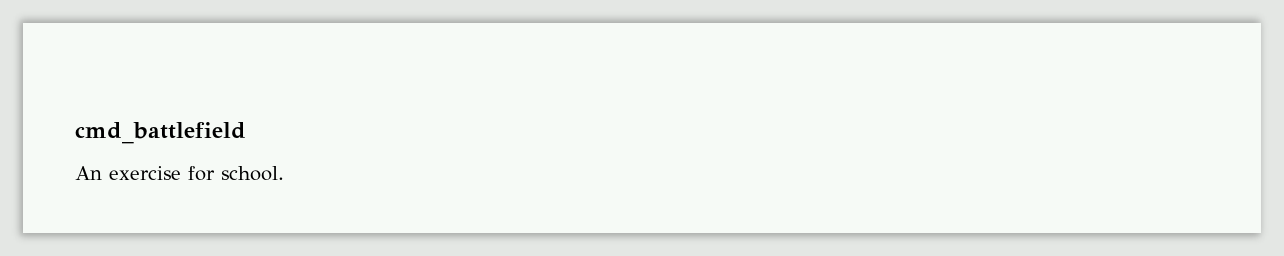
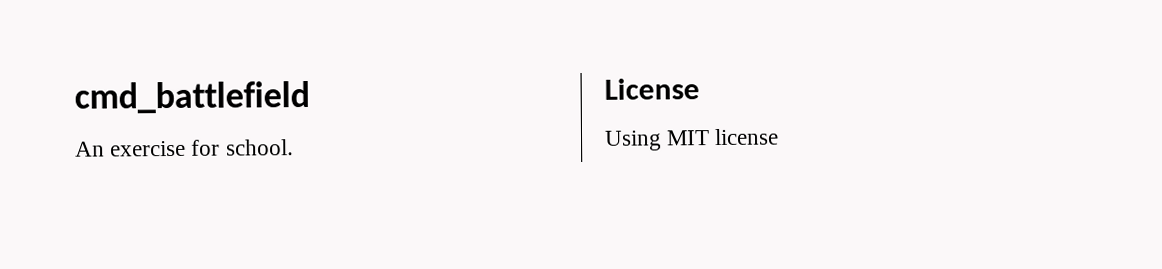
(284, 173) none -> [604,78,700,100] [604,128,780,151] // License // Using MIT license

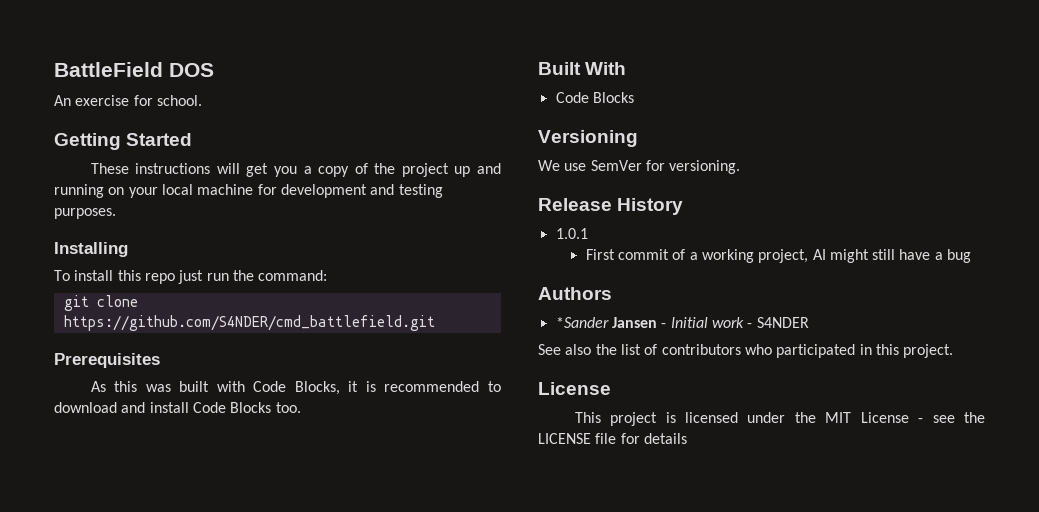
[74,80,310,114] cmd_battlefield -> [54,62,214,77] BattleField DOS
[604,78,700,100] [604,128,780,151] License // Using MIT license -> [54,133,193,150] [90,163,501,177] [54,184,443,198] [54,208,116,219] [54,242,128,257] [54,270,328,284] [63,295,138,311] [63,315,435,331] [54,353,160,368] [90,381,502,395] [54,402,301,413] [538,62,627,75] [555,92,634,103] [538,130,638,147] [538,160,741,174] [538,198,684,215] [555,228,588,239] [585,249,972,263] [538,287,612,300] [555,317,809,328] [538,344,954,358] [538,382,611,395] [574,412,985,426] [538,433,687,444] Getting Started // These instructions will get you a copy of the project up and running on your local machine for development and testing purposes. // Installing // To install this repo just run the command: // git clone https://github.com/S4NDER/cmd_battlefield.git // Prerequisites // As this was built with Code Blocks, it is recommended to download and install Code Blocks too. // Built With // Code Blocks // Versioning // We use SemVer for versioning. // Release History // 1.0.1 // First commit of a working project, AI might still have a bug // Authors // *Sander Jansen - Initial work - S4NDER // See also the list of contributors who participated in this project. // License // This project is licensed under the MIT License - see the LICENSE file for details

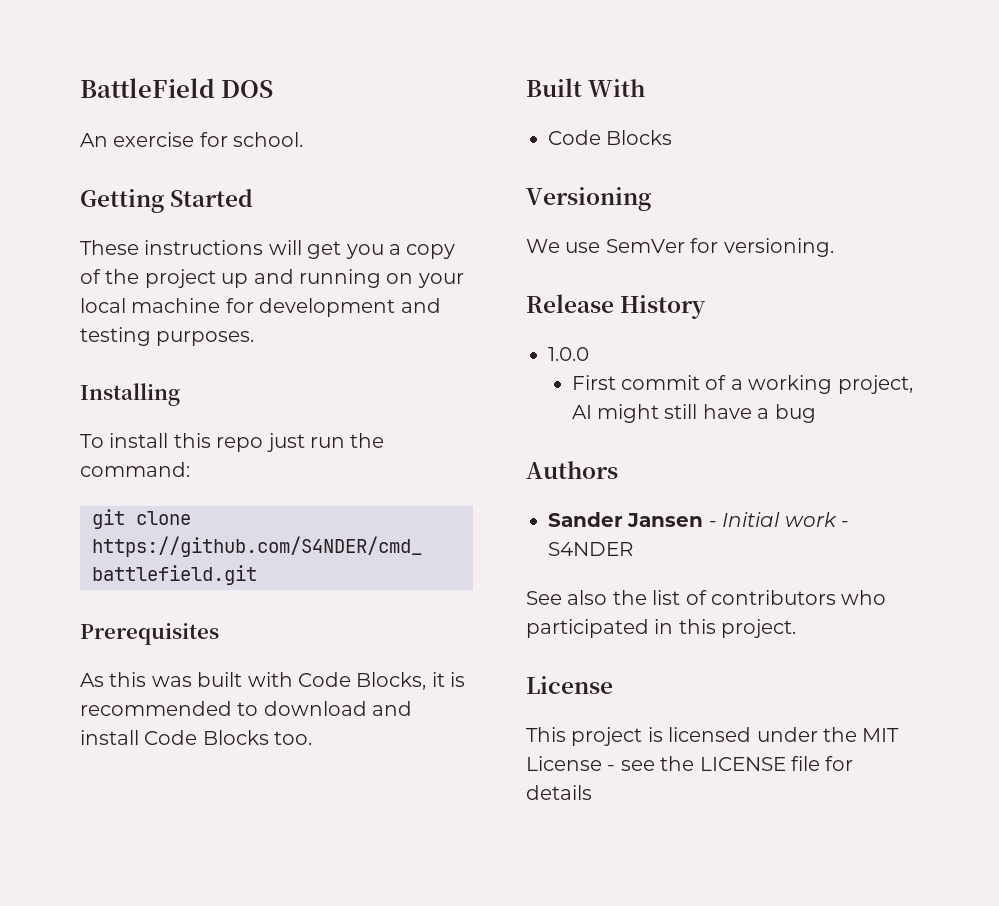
[555,228,588,239] 1.0.1 -> [548,347,589,361] 1.0.0
[555,317,609,328] *Sander -> [548,512,623,527] Sander

